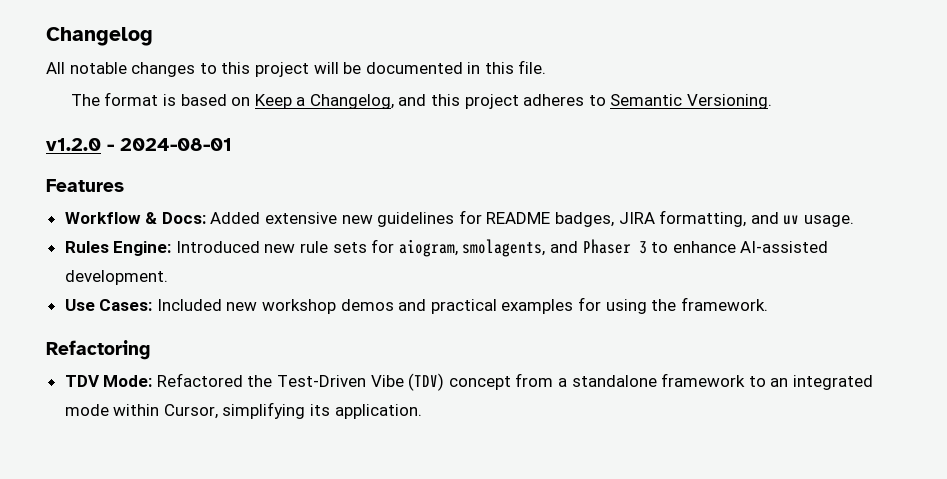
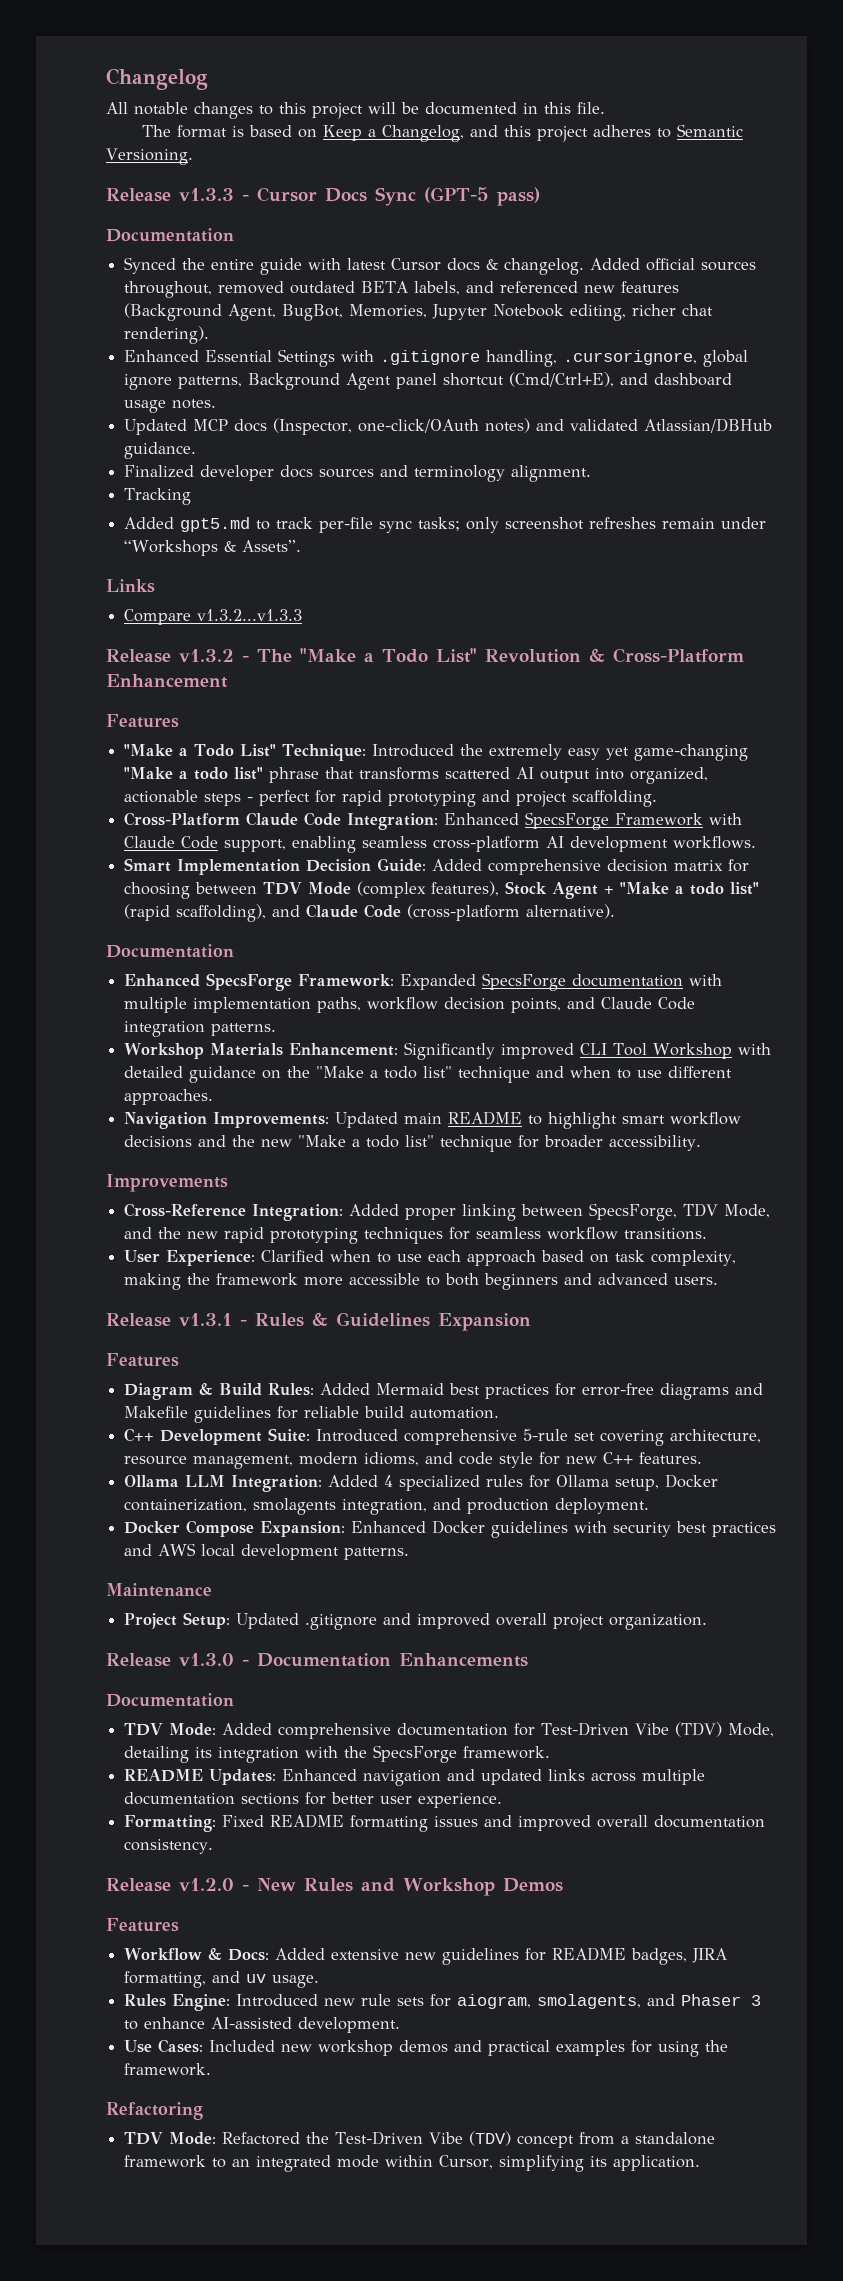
[46,138,232,151] v1.2.0 - 2024-08-01 -> [106,187,540,206] [106,228,234,242] [124,257,757,275] [124,281,680,298] [124,303,714,321] [124,326,210,344] [124,349,749,367] [124,372,733,390] [124,399,217,413] [124,418,773,435] [124,442,197,459] [124,465,592,482] [124,488,192,505] [124,517,767,533] [124,540,302,556] [106,579,155,593] [124,609,303,625] [106,648,744,663] [106,674,228,688] [106,714,179,728] [124,744,749,761] [124,767,709,784] [124,790,658,807] [124,812,743,830] [124,836,757,853] [124,858,750,875] [124,881,760,899] [124,904,616,922] [106,944,234,958] [124,973,723,991] [124,997,696,1013] [124,1021,277,1037] [124,1042,772,1060] [124,1066,733,1083] [124,1089,214,1105] [124,1111,742,1129] [124,1135,702,1152] [106,1174,228,1192] [124,1203,771,1221] [124,1227,708,1244] [124,1250,737,1266] [124,1273,719,1290] [106,1312,531,1331] [106,1353,179,1367] [124,1383,764,1400] [124,1406,500,1423] [124,1428,762,1446] [124,1452,703,1469] [124,1474,719,1492] [124,1498,650,1515] [124,1520,777,1538] [124,1543,410,1560] [106,1583,212,1597] [124,1612,708,1630] [106,1653,528,1667] [106,1693,234,1707] [124,1722,775,1739] [124,1745,551,1763] [124,1769,706,1786] [124,1792,503,1808] [124,1814,766,1832] [124,1839,214,1854] [106,1878,563,1896] Release v1.3.3 - Cursor Docs Sync (GPT-5 pass) // Documentation // Synced the entire guide with latest Cursor docs & changelog. Added official sources throughout, removed outdated BETA labels, and referenced new features (Background Agent, BugBot, Memories, Jupyter Notebook editing, richer chat rendering). // Enhanced Essential Settings with .gitignore handling, .cursorignore, global ignore patterns, Background Agent panel shortcut (Cmd/Ctrl+E), and dashboard usage notes. // Updated MCP docs (Inspector, one-click/OAuth notes) and validated Atlassian/DBHub guidance. // Finalized developer docs sources and terminology alignment. // Tracking // Added gpt5.md to track per-file sync tasks; only screenshot refreshes remain under “Workshops & Assets”. // Links // Compare v1.3.2...v1.3.3 // Release v1.3.2 - The "Make a Todo List" Revolution & Cross-Platform Enhancement // Features // "Make a Todo List" Technique: Introduced the extremely easy yet game-changing "Make a todo list" phrase that transforms scattered AI output into organized, actionable steps - perfect for rapid prototyping and project scaffolding. // Cross-Platform Claude Code Integration: Enhanced SpecsForge Framework with Claude Code support, enabling seamless cross-platform AI development workflows. // Smart Implementation Decision Guide: Added comprehensive decision matrix for choosing between TDV Mode (complex features), Stock Agent + "Make a todo list" (rapid scaffolding), and Claude Code (cross-platform alternative). // Documentation // Enhanced SpecsForge Framework: Expanded SpecsForge documentation with multiple implementation paths, workflow decision points, and Claude Code integration patterns. // Workshop Materials Enhancement: Significantly improved CLI Tool Workshop with detailed guidance on the "Make a todo list" technique and when to use different approaches. // Navigation Improvements: Updated main README to highlight smart workflow decisions and the new "Make a todo list" technique for broader accessibility. // Improvements // Cross-Reference Integration: Added proper linking between SpecsForge, TDV Mode, and the new rapid prototyping techniques for seamless workflow transitions. // User Experience: Clarified when to use each approach based on task complexity, making the framework more accessible to both beginners and advanced users. // Release v1.3.1 - Rules & Guidelines Expansion // Features // Diagram & Build Rules: Added Mermaid best practices for error-free diagrams and Makefile guidelines for reliable build automation. // C++ Development Suite: Introduced comprehensive 5-rule set covering architecture, resource management, modern idioms, and code style for new C++ features. // Ollama LLM Integration: Added 4 specialized rules for Ollama setup, Docker containerization, smolagents integration, and production deployment. // Docker Compose Expansion: Enhanced Docker guidelines with security best practices and AWS local development patterns. // Maintenance // Project Setup: Updated .gitignore and improved overall project organization. // Release v1.3.0 - Documentation Enhancements // Documentation // TDV Mode: Added comprehensive documentation for Test-Driven Vibe (TDV) Mode, detailing its integration with the SpecsForge framework. // README Updates: Enhanced navigation and updated links across multiple documentation sections for better user experience. // Formatting: Fixed README formatting issues and improved overall documentation consistency. // Release v1.2.0 - New Rules and Workshop Demos

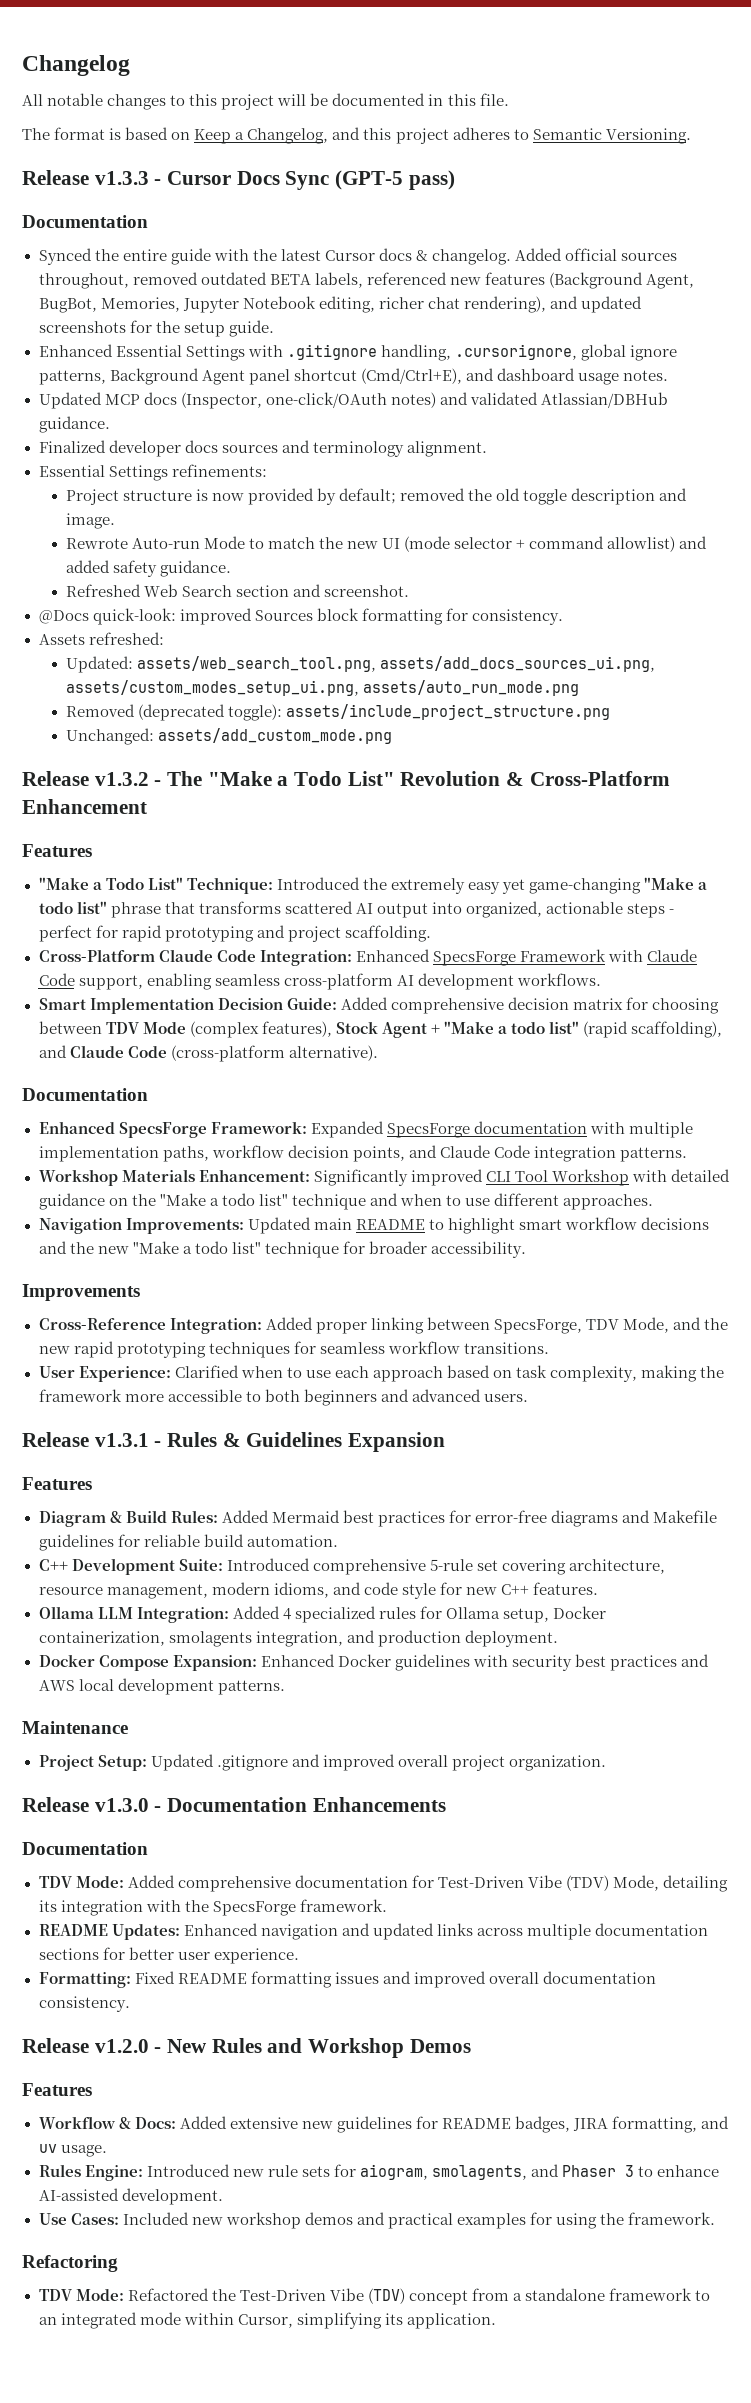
(342, 264) none -> [252,249,277,261] the
[466,281,495,293] and -> (363, 280) none
[124,326,210,344] rendering). -> [463,296,642,313] [38,320,274,337] rendering), and updated screenshots for the setup guide.
[124,488,192,505] [124,517,767,533] [124,540,302,556] [106,579,155,593] [124,609,303,625] Tracking // Added gpt5.md to track per-file sync tasks; only screenshot refreshes remain under “Workshops & Assets”. // Links // Compare v1.3.2...v1.3.3 -> [38,464,267,481] [65,488,688,505] [65,513,115,529] [65,536,708,552] [65,560,231,577] [65,584,409,597] [38,608,563,625] [38,632,164,645] [65,656,655,673] [65,680,579,696] [65,704,610,721] [65,728,392,745] Essential Settings refinements: // Project structure is now provided by default; removed the old toggle description and image. // Rewrote Auto-run Mode to match the new UI (mode selector + command allowlist) and added safety guidance. // Refreshed Web Search section and screenshot. // @Docs quick-look: improved Sources block formatting for consistency. // Assets refreshed: // Updated: assets/web_search_tool.png, assets/add_docs_sources_ui.png, assets/custom_modes_setup_ui.png, assets/auto_run_mode.png // Removed (deprecated toggle): assets/include_project_structure.png // Unchanged: assets/add_custom_mode.png

